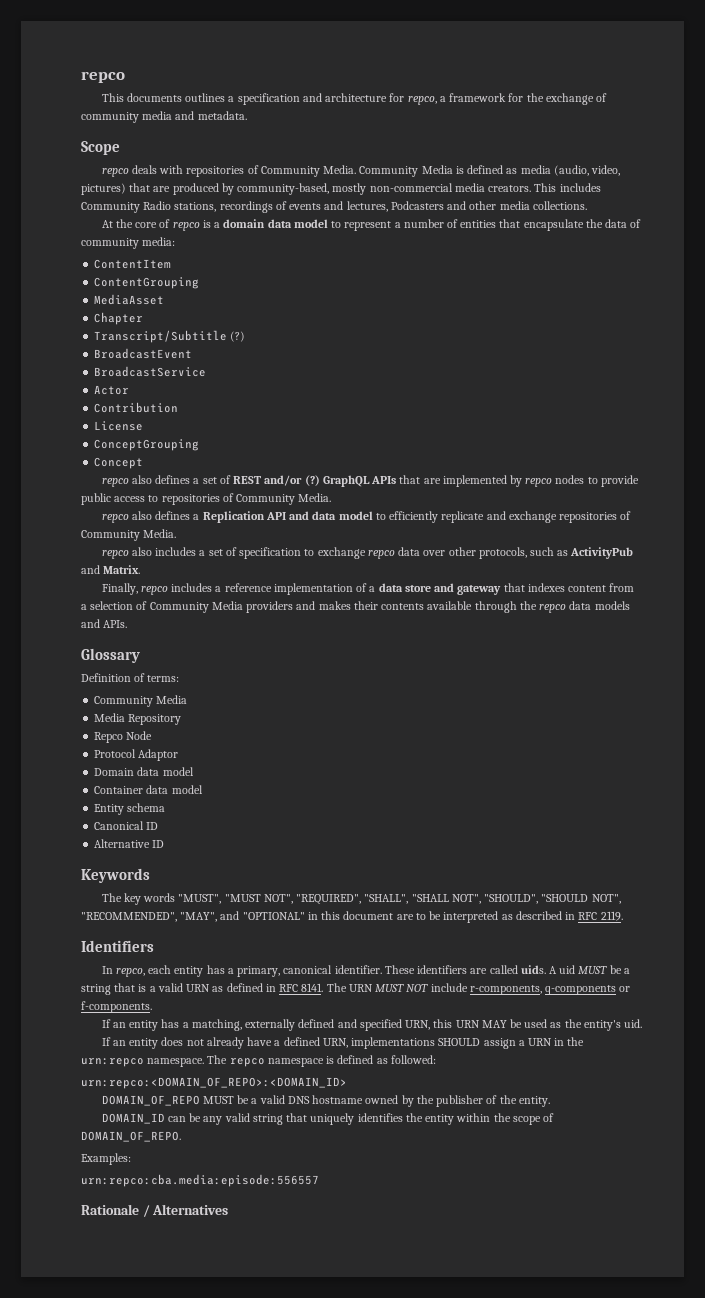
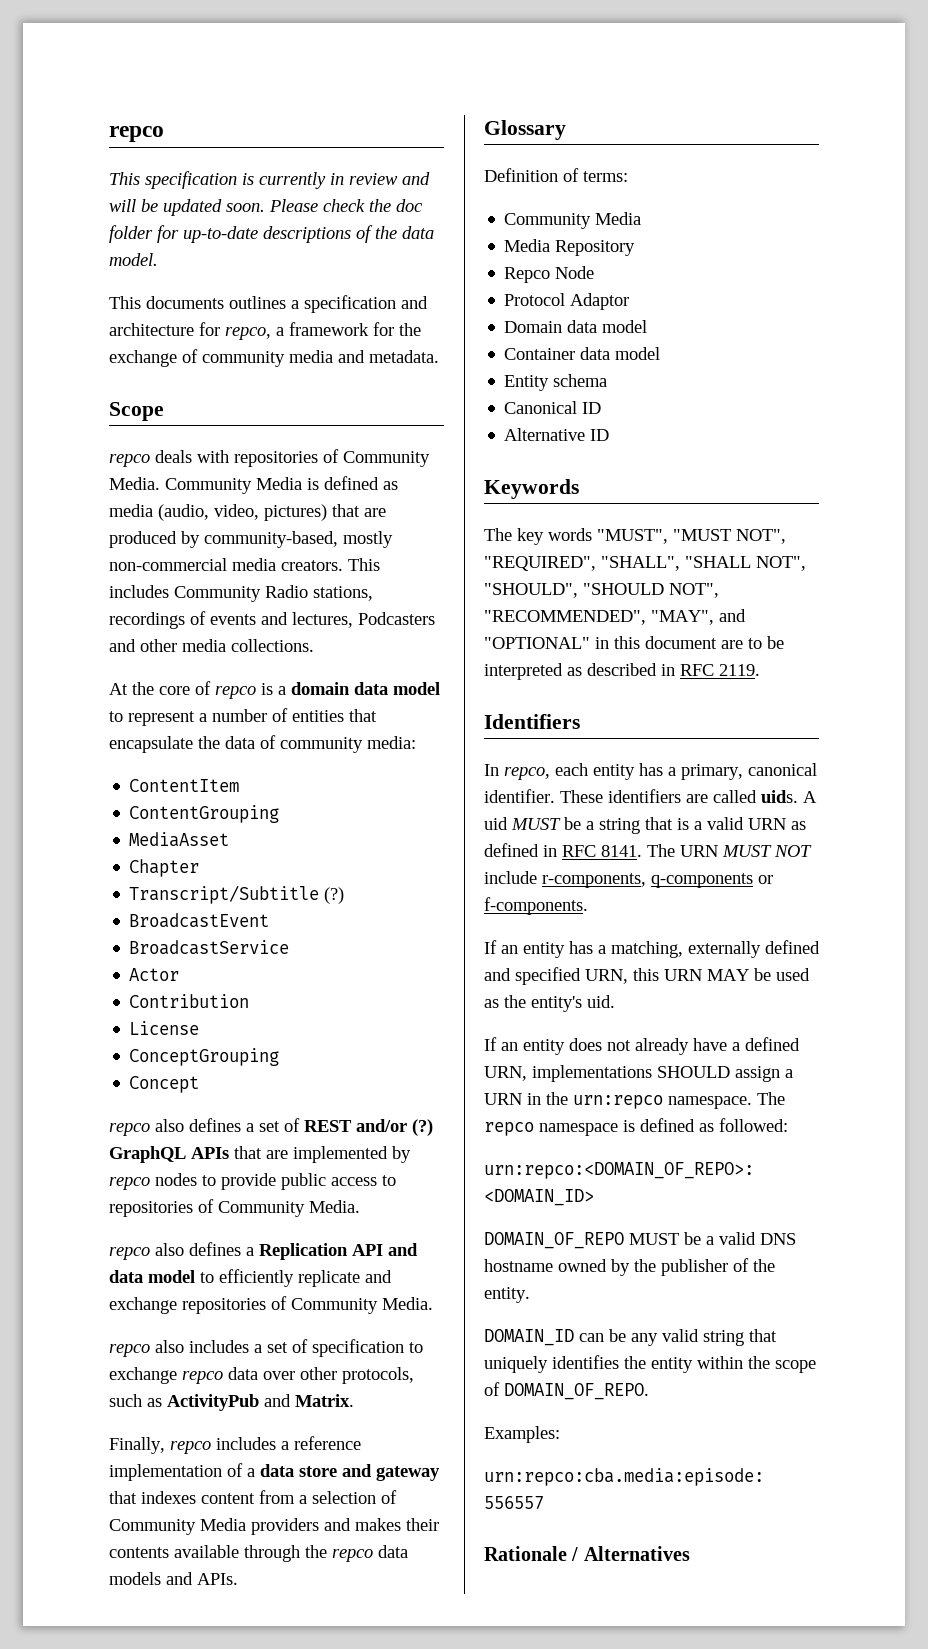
[81,71,125,83] repco -> [109,126,164,142] [109,171,430,189] [109,199,423,216] [109,225,434,243] [109,253,158,266] repco // This specification is currently in review and will be updated soon. Please check the doc folder for up-to-date descriptions of the data model.

